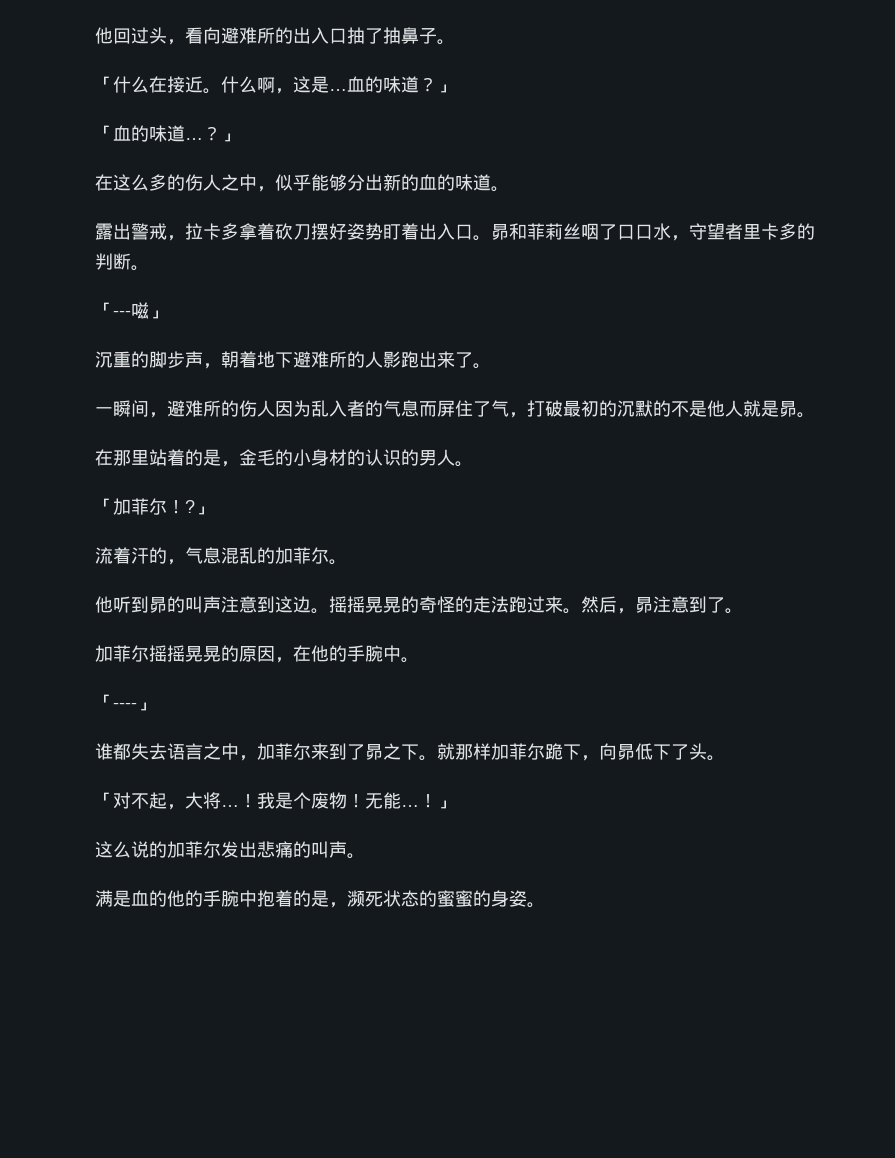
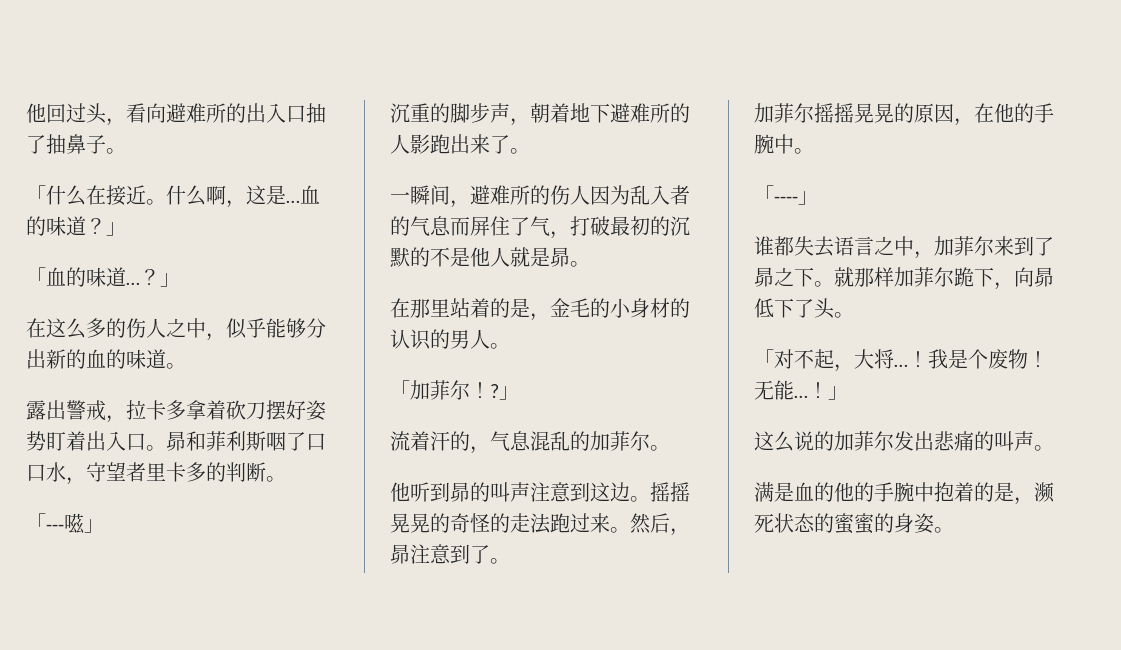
[545,223,581,240] 莉丝 -> [226,431,266,451] 利斯

